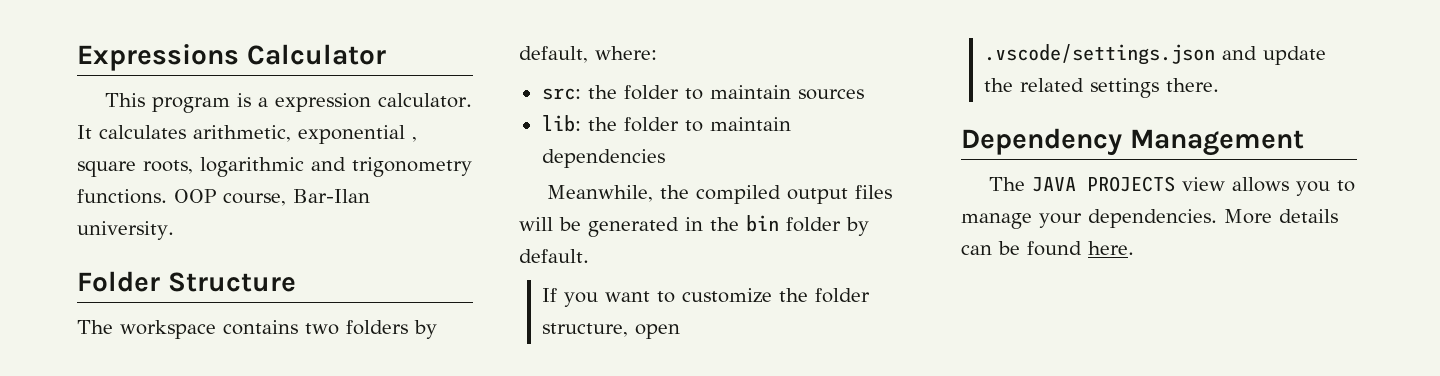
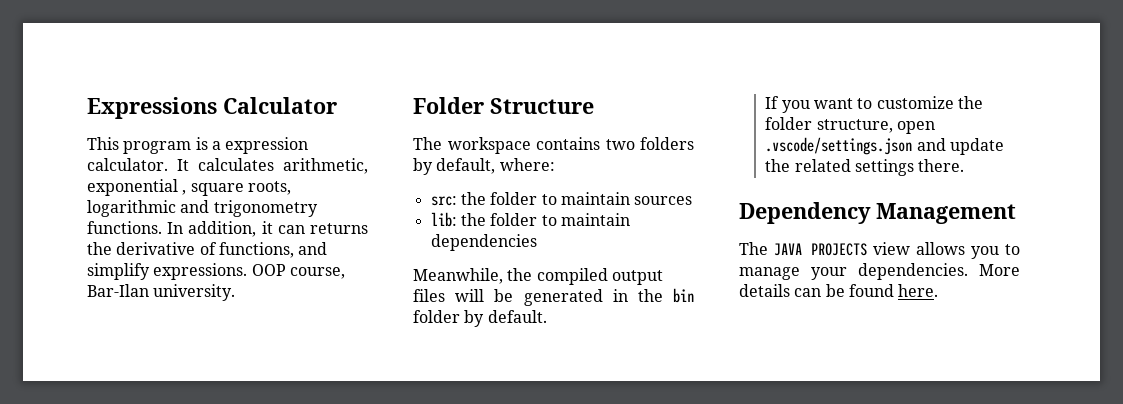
(167, 196) none -> [167,221,368,237] [87,242,328,258] [87,263,248,280] In addition, it can returns the derivative of functions, and simplify expressions.

